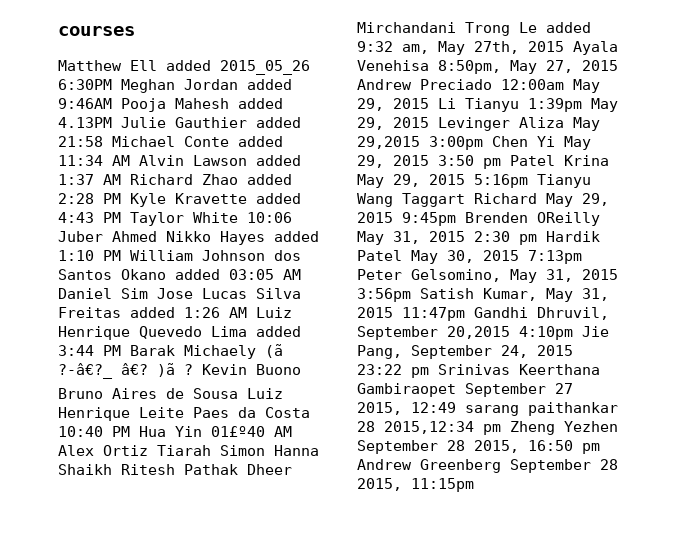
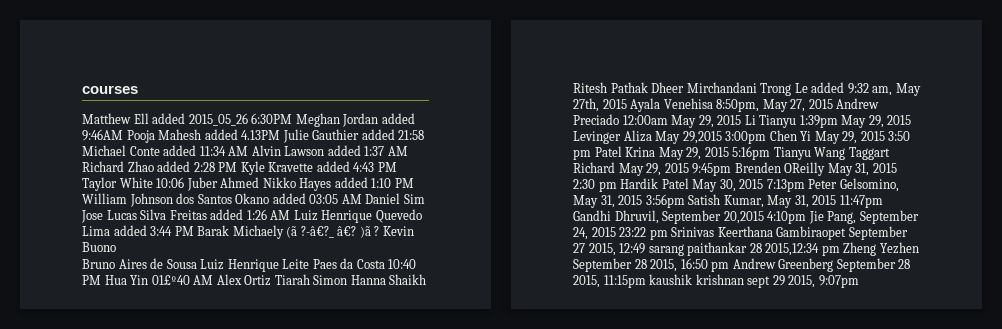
(474, 485) none -> [649,274,859,288] kaushik krishnan sept 29 2015, 9:07pm

